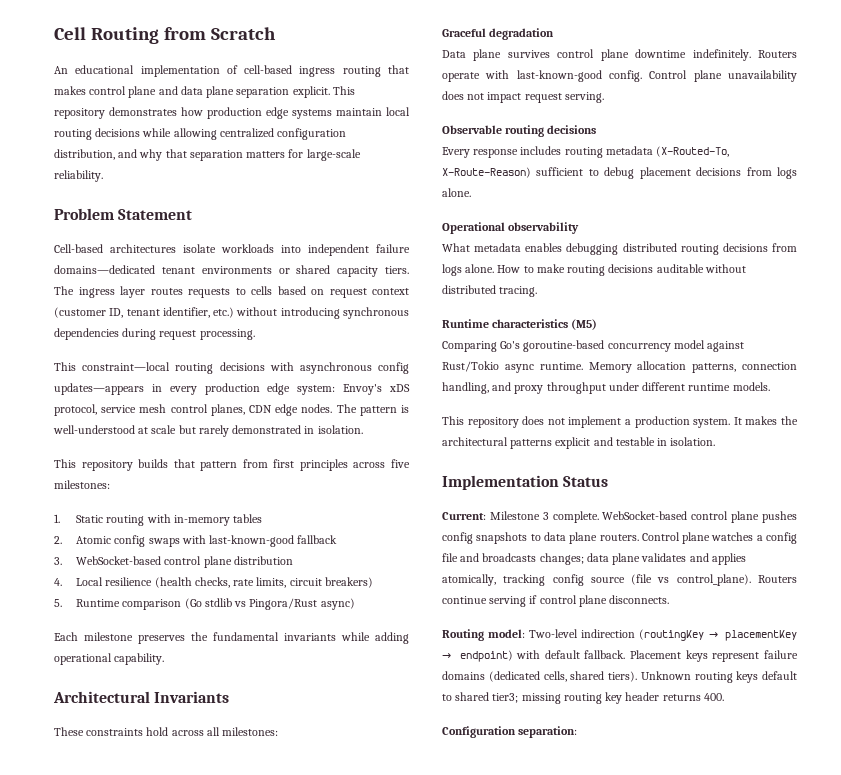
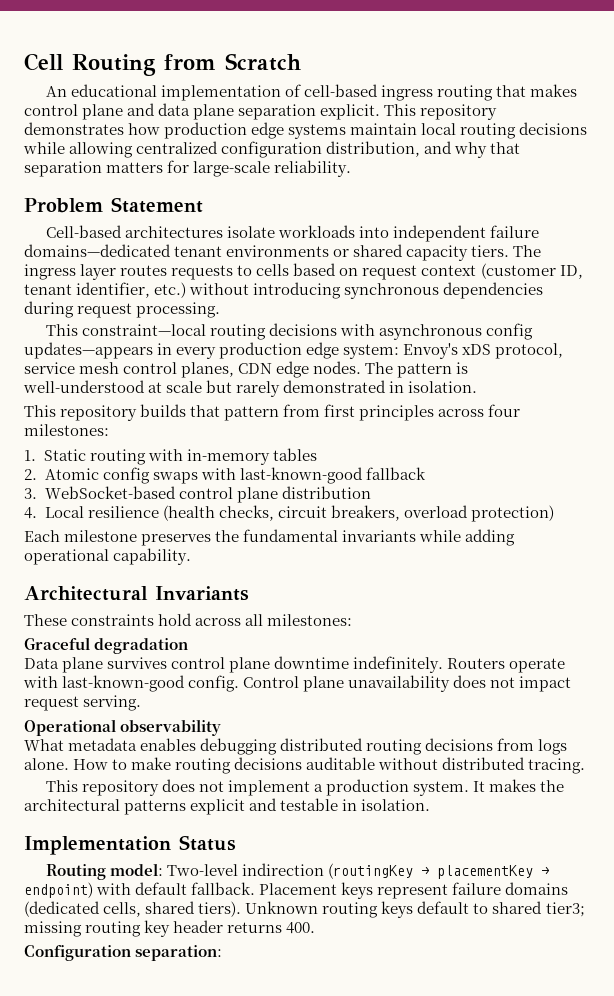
[390,459,410,468] five -> [488,404,521,417] four
[233,577,373,588] [54,598,355,610] rate limits, circuit breakers) // 5. Runtime comparison (Go stdlib vs Pingora/Rust async) -> [277,505,554,522] circuit breakers, overload protection)
[442,125,597,137] [442,146,730,158] [442,167,797,179] [442,188,471,197] // Observable routing decisions // Every response includes routing metadata (X-Routed-To, X-Route-Reason) sufficient to debug placement decisions from logs alone. -> (142, 703) none
[442,319,598,330] [442,340,745,352] [442,361,797,373] [442,382,770,394] // Runtime characteristics (M5) // Comparing Go's goroutine-based concurrency model against Rust/Tokio async runtime. Memory allocation patterns, connection handling, and proxy throughput under different runtime models. -> (586, 766) none
[442,511,797,523] [442,532,797,544] [442,553,746,565] [442,574,797,586] [442,595,670,607] // Current: Milestone 3 complete. WebSocket-based control plane pushes config snapshots to data plane routers. Control plane watches a config file and broadcasts changes; data plane validates and applies atomically, tracking config source (file vs control_plane). Routers continue serving if control plane disconnects. -> (236, 843) none

